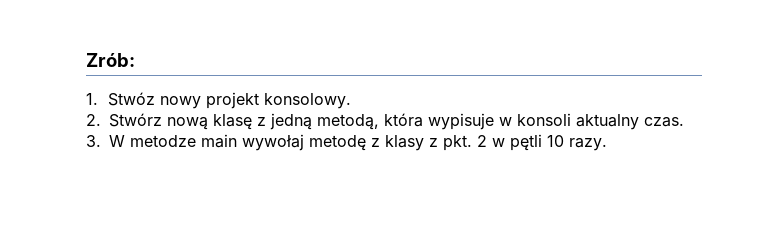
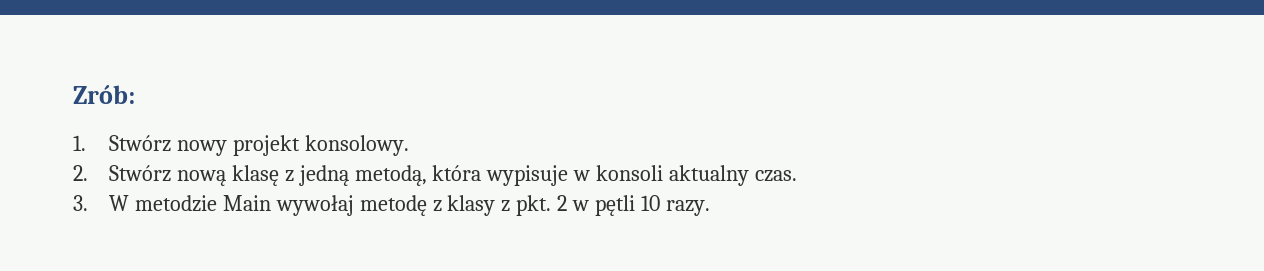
[108,92,156,106] Stwóz -> [108,135,171,152] Stwórz
[130,134,237,148] metodze main -> [134,195,271,212] metodzie Main

